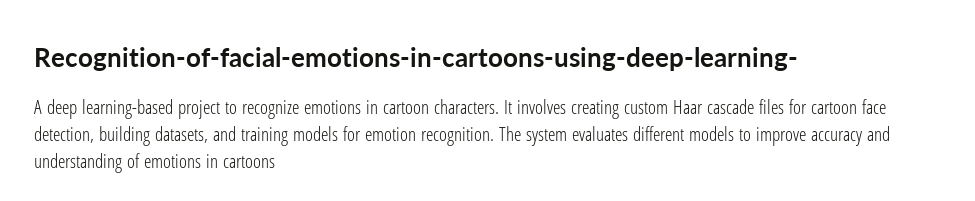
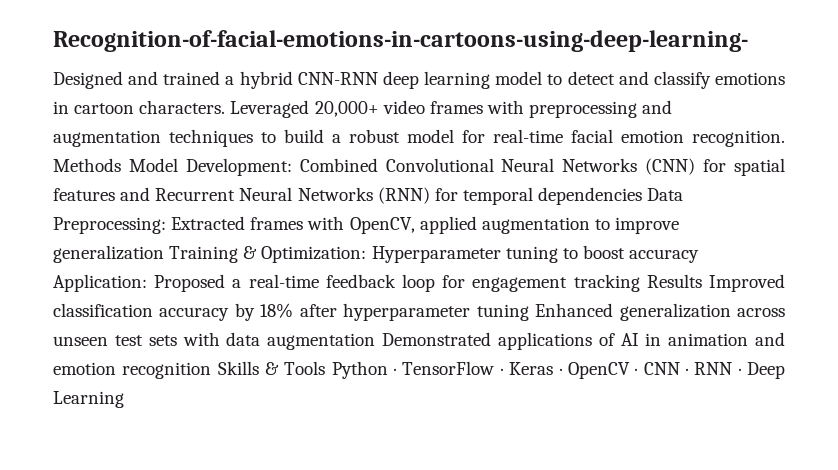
[34,99,886,119] [34,126,890,146] [34,153,275,173] A deep learning-based project to recognize emotions in cartoon characters. It involves creating custom Haar cascade files for cartoon face detection, building datasets, and training models for emotion recognition. The system evaluates different models to improve accuracy and understanding of emotions in cartoons -> [53,71,785,89] [53,100,673,118] [53,129,785,147] [53,158,786,176] [53,187,684,205] [53,216,680,234] [53,245,700,263] [53,274,786,292] [53,303,786,321] [53,332,786,350] [53,361,786,379] [53,391,124,408] Designed and trained a hybrid CNN-RNN deep learning model to detect and classify emotions in cartoon characters. Leveraged 20,000+ video frames with preprocessing and augmentation techniques to build a robust model for real-time facial emotion recognition. Methods Model Development: Combined Convolutional Neural Networks (CNN) for spatial features and Recurrent Neural Networks (RNN) for temporal dependencies Data Preprocessing: Extracted frames with OpenCV, applied augmentation to improve generalization Training & Optimization: Hyperparameter tuning to boost accuracy Application: Proposed a real-time feedback loop for engagement tracking Results Improved classification accuracy by 18% after hyperparameter tuning Enhanced generalization across unseen test sets with data augmentation Demonstrated applications of AI in animation and emotion recognition Skills & Tools Python · TensorFlow · Keras · OpenCV · CNN · RNN · Deep Learning

